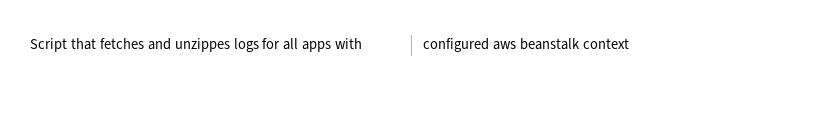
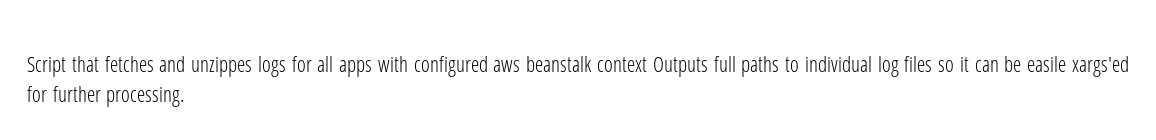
(629, 43) none -> [652,56,1130,77] [27,86,185,107] Outputs full paths to individual log files so it can be easile xargs'ed for further processing.

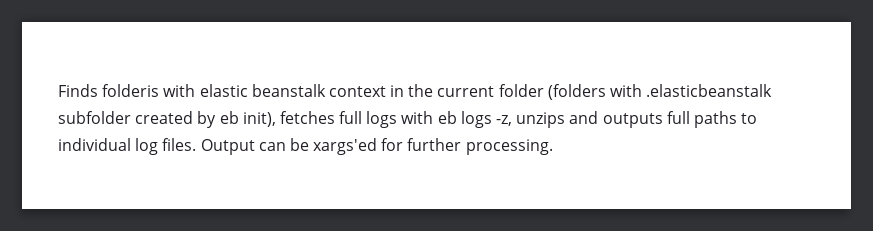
[27,56,708,77] Script that fetches and unzippes logs for all apps with configured aws beanstalk context Outputs -> [58,84,773,100] [58,111,663,128] Finds folderis with elastic beanstalk context in the current folder (folders with .elasticbeanstalk subfolder created by eb init), fetches full logs with eb logs -z, unzips and outputs
[904,56,969,72] files so it -> [162,138,255,155] files. Output
[1027,56,1067,72] easile -> (309, 144) none

